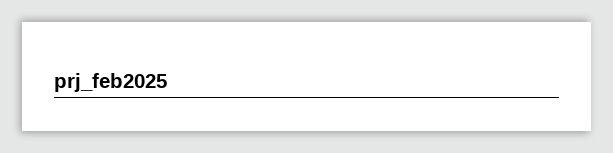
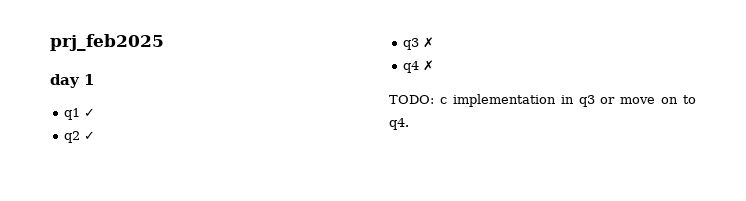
(167, 82) none -> [50,74,94,88] [64,108,96,120] [64,131,96,143] [403,37,435,50] [403,60,435,73] [389,94,696,107] [389,118,409,130] // day 1 // q1 ✓ // q2 ✓ // q3 ✗ // q4 ✗ // TODO: c implementation in q3 or move on to q4.

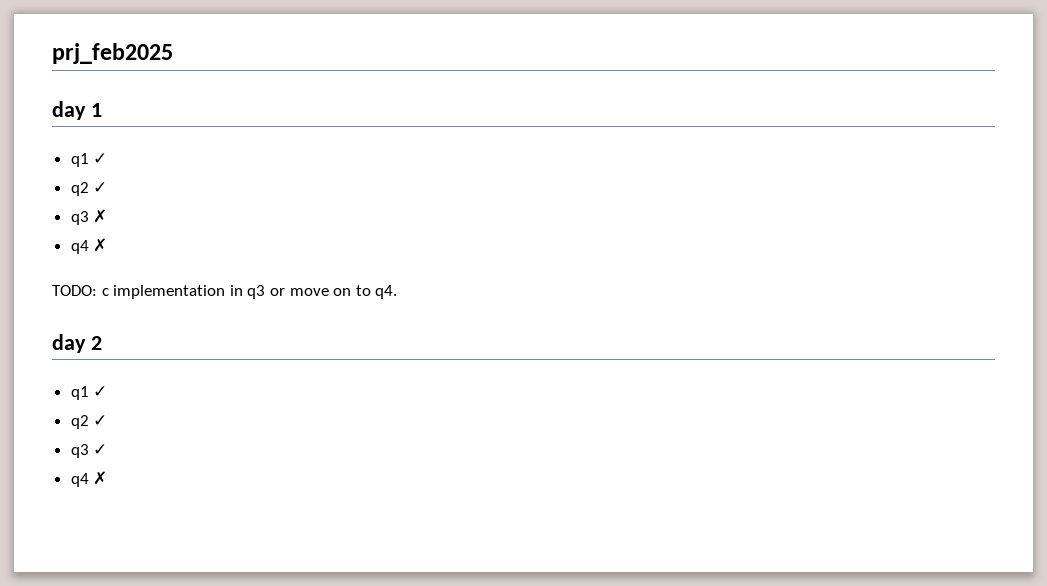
(409, 124) none -> [52,334,102,353] [70,386,108,400] [70,415,108,429] [70,444,108,458] [70,471,108,487] // day 2 // q1 ✓ // q2 ✓ // q3 ✓ // q4 ✗

